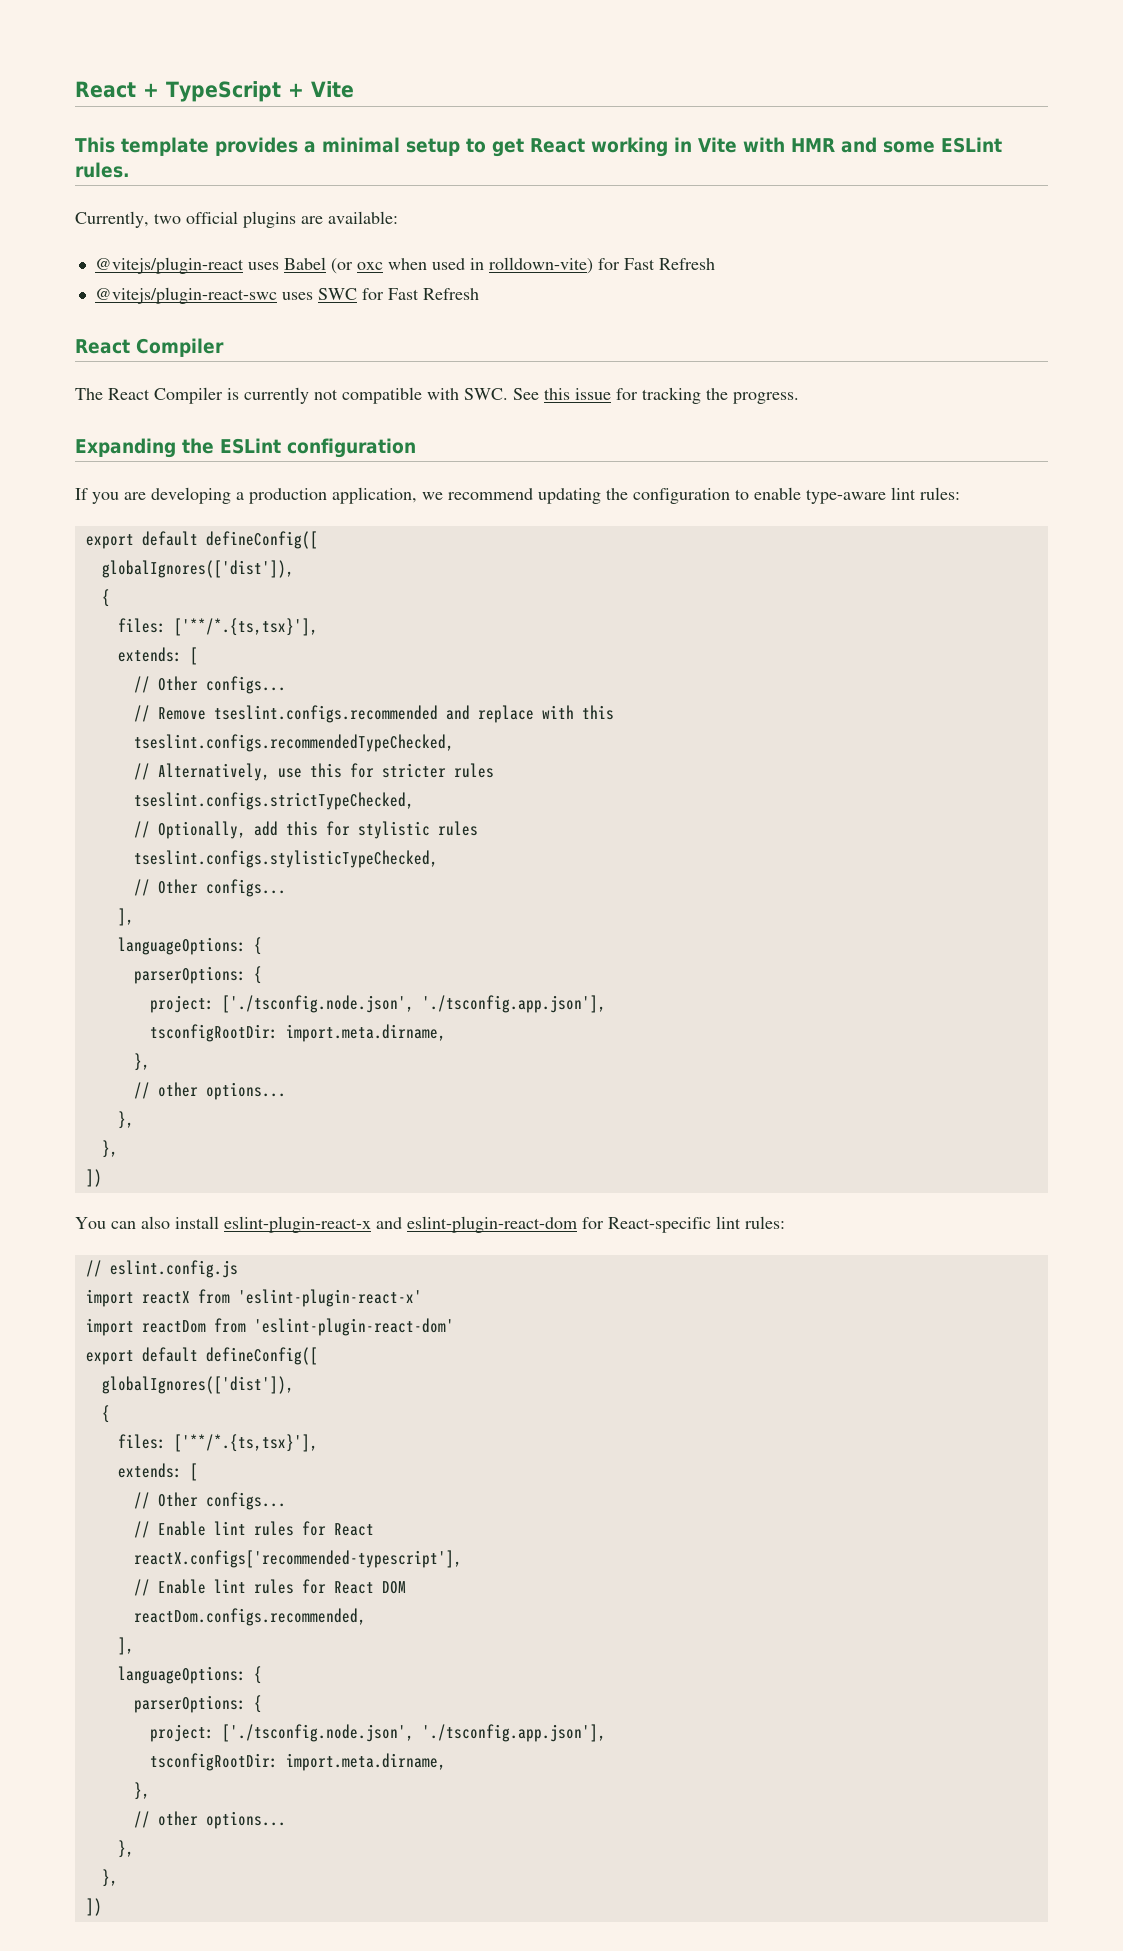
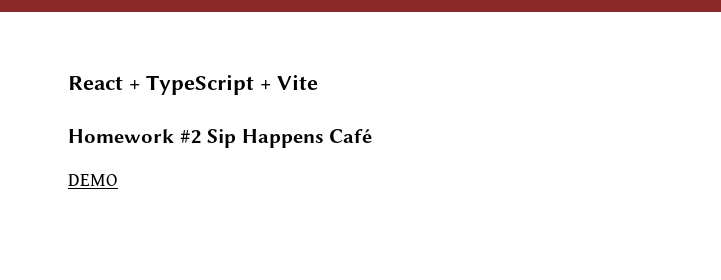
[75,137,1002,157] [75,162,130,178] [75,211,398,228] [94,257,715,274] [94,287,479,304] [75,338,224,357] [75,387,799,404] [75,438,416,458] [75,487,960,504] [85,531,318,549] [101,560,294,578] [101,589,110,607] [117,618,318,636] [117,647,198,665] [133,676,286,694] [133,705,614,723] [133,734,454,752] [133,763,494,781] [133,792,414,810] [133,821,478,839] [133,850,438,868] [133,879,286,897] [117,908,134,926] [117,937,262,955] [133,966,262,984] [149,995,606,1013] [149,1024,446,1042] [133,1053,150,1071] [133,1082,286,1100] [117,1111,134,1129] [101,1140,118,1158] [85,1169,102,1187] [75,1216,785,1233] [85,1260,238,1278] [85,1289,422,1307] [85,1318,454,1336] [85,1347,318,1365] [101,1376,294,1394] [101,1405,110,1423] [117,1434,318,1452] [117,1463,198,1481] [133,1492,286,1510] [133,1521,374,1538] [133,1550,462,1568] [133,1579,406,1596] [133,1608,366,1626] [117,1637,134,1655] [117,1666,262,1684] [133,1695,262,1713] [149,1724,606,1742] [149,1753,446,1771] [133,1782,150,1800] [133,1811,286,1829] [117,1840,134,1858] [101,1869,118,1887] [85,1898,102,1916] This template provides a minimal setup to get React working in Vite with HMR and some ESLint rules. // Currently, two official plugins are available: // @vitejs/plugin-react uses Babel (or oxc when used in rolldown-vite) for Fast Refresh // @vitejs/plugin-react-swc uses SWC for Fast Refresh // React Compiler // The React Compiler is currently not compatible with SWC. See this issue for tracking the progress. // Expanding the ESLint configuration // If you are developing a production application, we recommend updating the configuration to enable type-aware lint rules: // export default defineConfig([ // globalIgnores(['dist']), // { // files: ['**/*.{ts,tsx}'], // extends: [ // // Other configs... // // Remove tseslint.configs.recommended and replace with this // tseslint.configs.recommendedTypeChecked, // // Alternatively, use this for stricter rules // tseslint.configs.strictTypeChecked, // // Optionally, add this for stylistic rules // tseslint.configs.stylisticTypeChecked, // // Other configs... // ], // languageOptions: { // parserOptions: { // project: ['./tsconfig.node.json', './tsconfig.app.json'], // tsconfigRootDir: import.meta.dirname, // }, // // other options... // }, // }, // ]) // You can also install eslint-plugin-react-x and eslint-plugin-react-dom for React-specific lint rules: // // eslint.config.js // import reactX from 'eslint-plugin-react-x' // import reactDom from 'eslint-plugin-react-dom' // export default defineConfig([ // globalIgnores(['dist']), // { // files: ['**/*.{ts,tsx}'], // extends: [ // // Other configs... // // Enable lint rules for React // reactX.configs['recommended-typescript'], // // Enable lint rules for React DOM // reactDom.configs.recommended, // ], // languageOptions: { // parserOptions: { // project: ['./tsconfig.node.json', './tsconfig.app.json'], // tsconfigRootDir: import.meta.dirname, // }, // // other options... // }, // }, // ]) -> [68,129,373,148] [68,174,118,186] Homework #2 Sip Happens Café // DEMO

